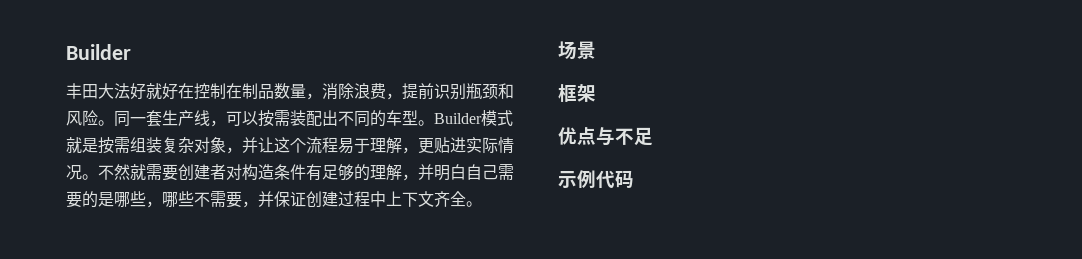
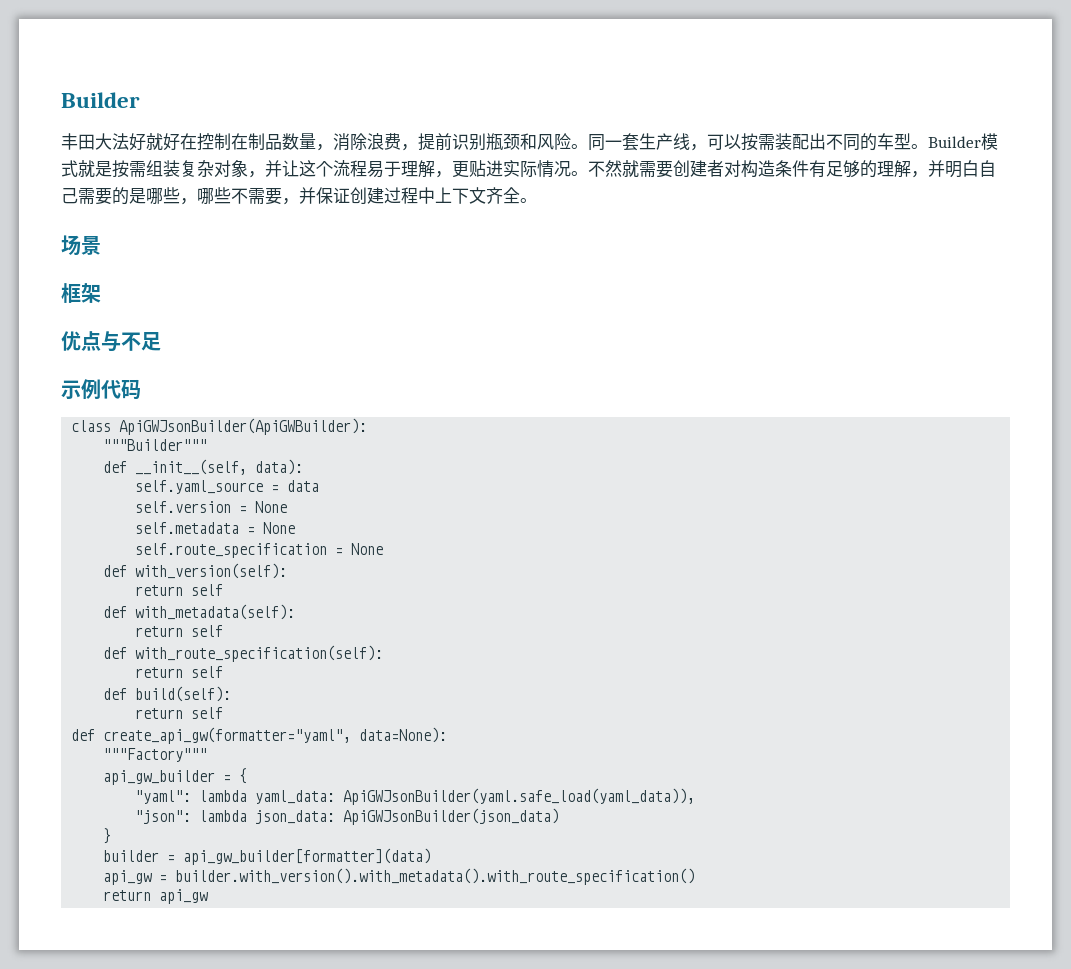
(634, 179) none -> [71,418,368,435] [103,439,208,451] [103,459,304,475] [135,480,320,494] [135,501,288,513] [135,522,296,534] [135,543,384,558] [103,563,288,579] [135,584,224,596] [103,604,296,620] [135,625,224,637] [103,645,384,662] [135,666,224,678] [103,686,232,702] [135,707,224,719] [71,727,448,744] [103,748,208,762] [103,768,248,785] [135,788,696,805] [135,808,560,825] [103,828,112,844] [103,848,432,865] [103,868,696,885] [103,889,209,904] // class ApiGWJsonBuilder(ApiGWBuilder): // """Builder""" // def __init__(self, data): // self.yaml_source = data // self.version = None // self.metadata = None // self.route_specification = None // def with_version(self): // return self // def with_metadata(self): // return self // def with_route_specification(self): // return self // def build(self): // return self // def create_api_gw(formatter="yaml", data=None): // """Factory""" // api_gw_builder = { // "yaml": lambda yaml_data: ApiGWJsonBuilder(yaml.safe_load(yaml_data)), // "json": lambda json_data: ApiGWJsonBuilder(json_data) // } // builder = api_gw_builder[formatter](data) // api_gw = builder.with_version().with_metadata().with_route_specification() // return api_gw

